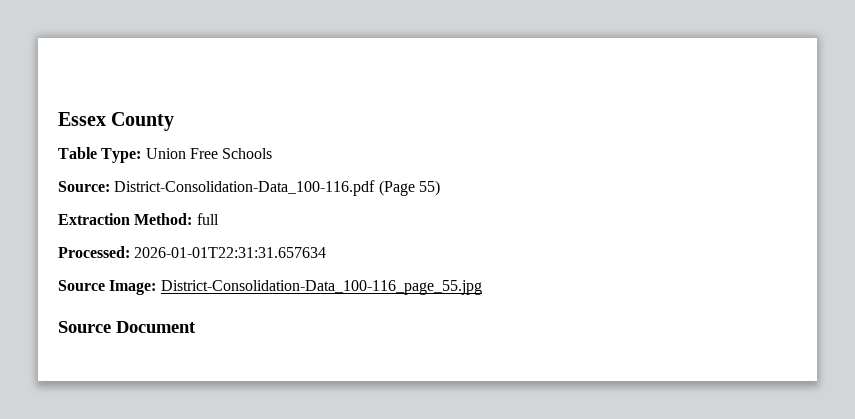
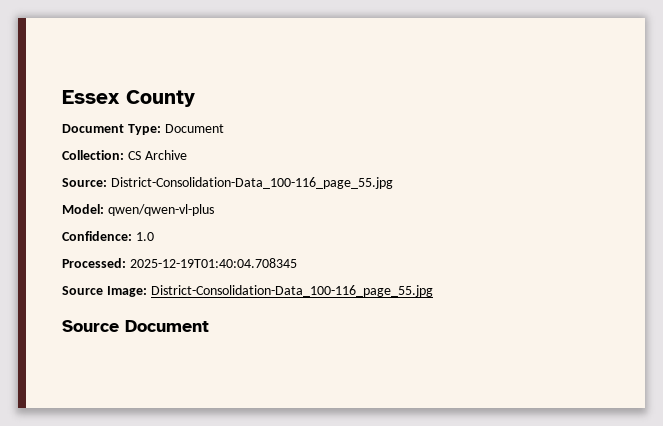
[58,147,273,163] [58,180,440,196] [58,213,219,225] Table Type: Union Free Schools // Source: District-Consolidation-Data_100-116.pdf (Page 55) // Extraction Method: full -> [62,124,224,135] [62,150,187,160] [62,177,393,189] [62,204,214,216] [62,231,154,241] Document Type: Document // Collection: CS Archive // Source: District-Consolidation-Data_100-116_page_55.jpg // Model: qwen/qwen-vl-plus // Confidence: 1.0
[134,247,327,258] 2026-01-01T22:31:31.657634 -> [129,258,297,268] 2025-12-19T01:40:04.708345

